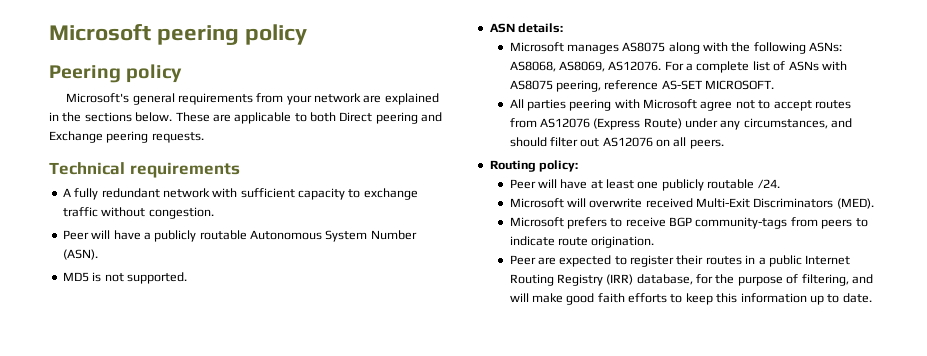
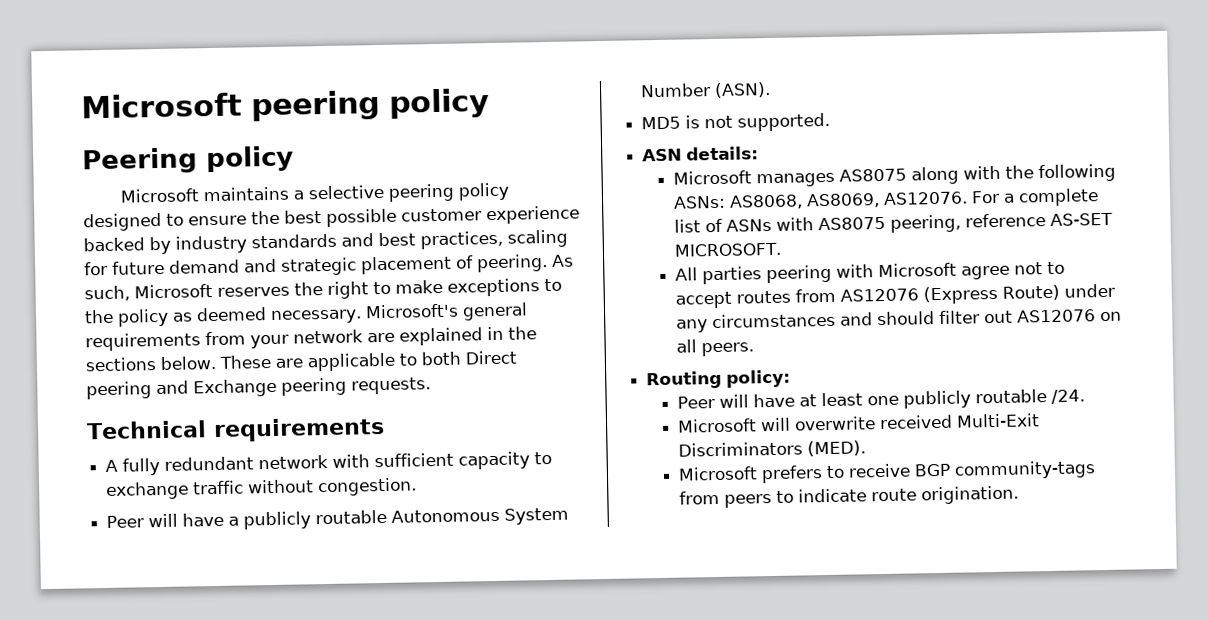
(183, 73) none -> [119,182,510,203] [83,205,580,232] [83,229,568,255] [84,254,574,276] [84,278,562,302] [84,307,362,327] Microsoft maintains a selective peering policy designed to ensure the best possible customer experience backed by industry standards and best practices, scaling for future demand and strategic placement of peering. As such, Microsoft reserves the right to make exceptions to the policy as deemed necessary.
[743,118,828,129] circumstances, -> [712,312,837,329] circumstances
[509,255,851,267] [509,274,873,286] [509,293,872,305] // Peer are expected to register their routes in a public Internet Routing Registry (IRR) database, for the purpose of filtering, and will make good faith efforts to keep this information up to date. -> (1020, 495) none

